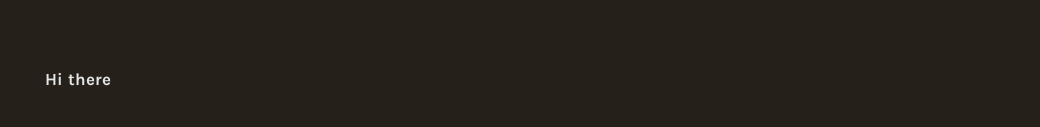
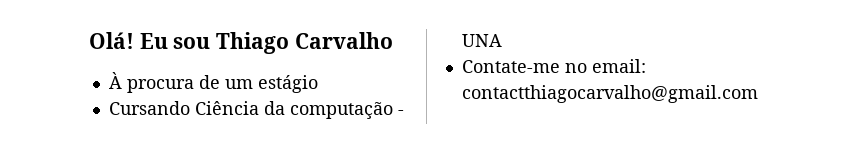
[45,72,111,86] Hi there -> [89,32,393,54] [108,72,318,93] [108,101,404,119] [461,34,502,47] [461,59,646,73] [461,85,758,103] Olá! Eu sou Thiago Carvalho // À procura de um estágio // Cursando Ciência da computação - UNA // Contate-me no email: contactthiagocarvalho@gmail.com

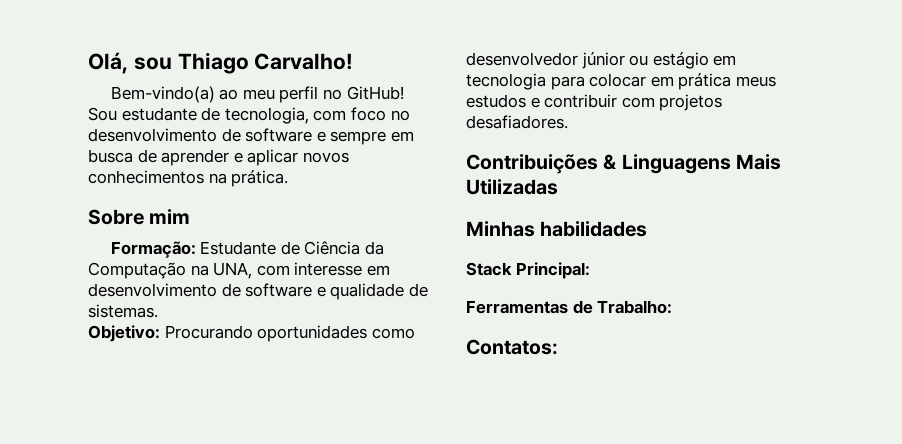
[89,32,393,54] [108,72,318,93] [108,101,404,119] [461,34,502,47] [461,59,646,73] [461,85,758,103] Olá! Eu sou Thiago Carvalho // À procura de um estágio // Cursando Ciência da computação - UNA // Contate-me no email: contactthiagocarvalho@gmail.com -> [88,52,354,74] [110,86,404,103] [88,107,410,124] [88,128,414,145] [88,149,349,166] [88,170,289,187] [88,209,191,225] [110,241,384,258] [88,262,390,279] [88,283,428,300] [88,304,158,318] [88,325,415,342] [466,52,737,69] [466,73,776,90] [466,94,723,111] [466,115,568,129] [466,154,782,174] [466,179,558,195] [466,221,648,237] [466,262,590,279] [466,300,673,314] [466,339,558,355] Olá, sou Thiago Carvalho! // Bem-vindo(a) ao meu perfil no GitHub! Sou estudante de tecnologia, com foco no desenvolvimento de software e sempre em busca de aprender e aplicar novos conhecimentos na prática. // Sobre mim // Formação: Estudante de Ciência da Computação na UNA, com interesse em desenvolvimento de software e qualidade de sistemas. // Objetivo: Procurando oportunidades como desenvolvedor júnior ou estágio em tecnologia para colocar em prática meus estudos e contribuir com projetos desafiadores. // Contribuições & Linguagens Mais Utilizadas // Minhas habilidades // Stack Principal: // Ferramentas de Trabalho: // Contatos:

